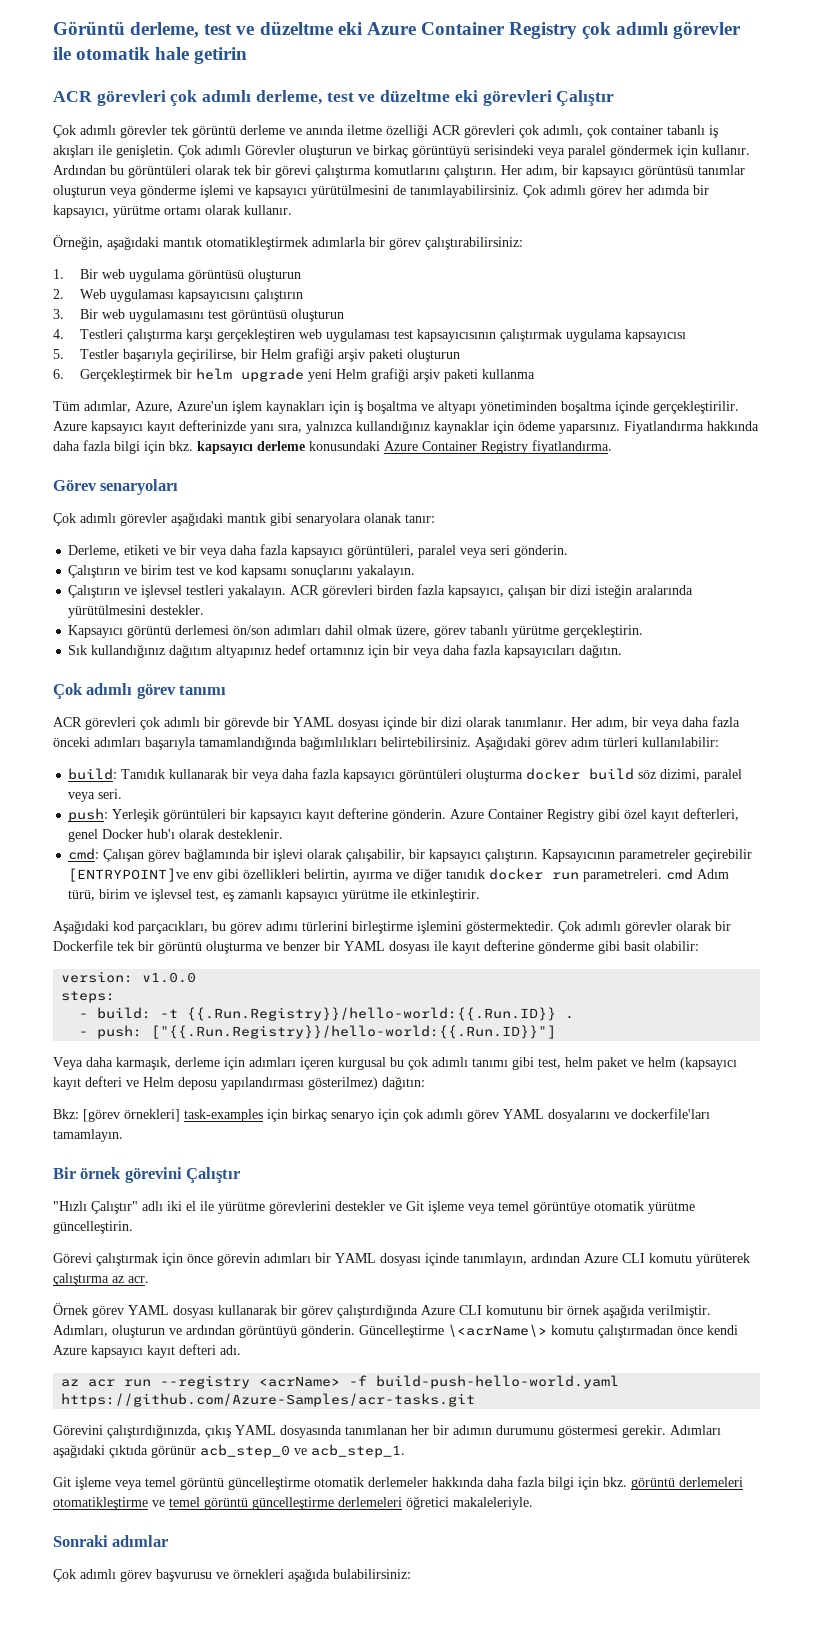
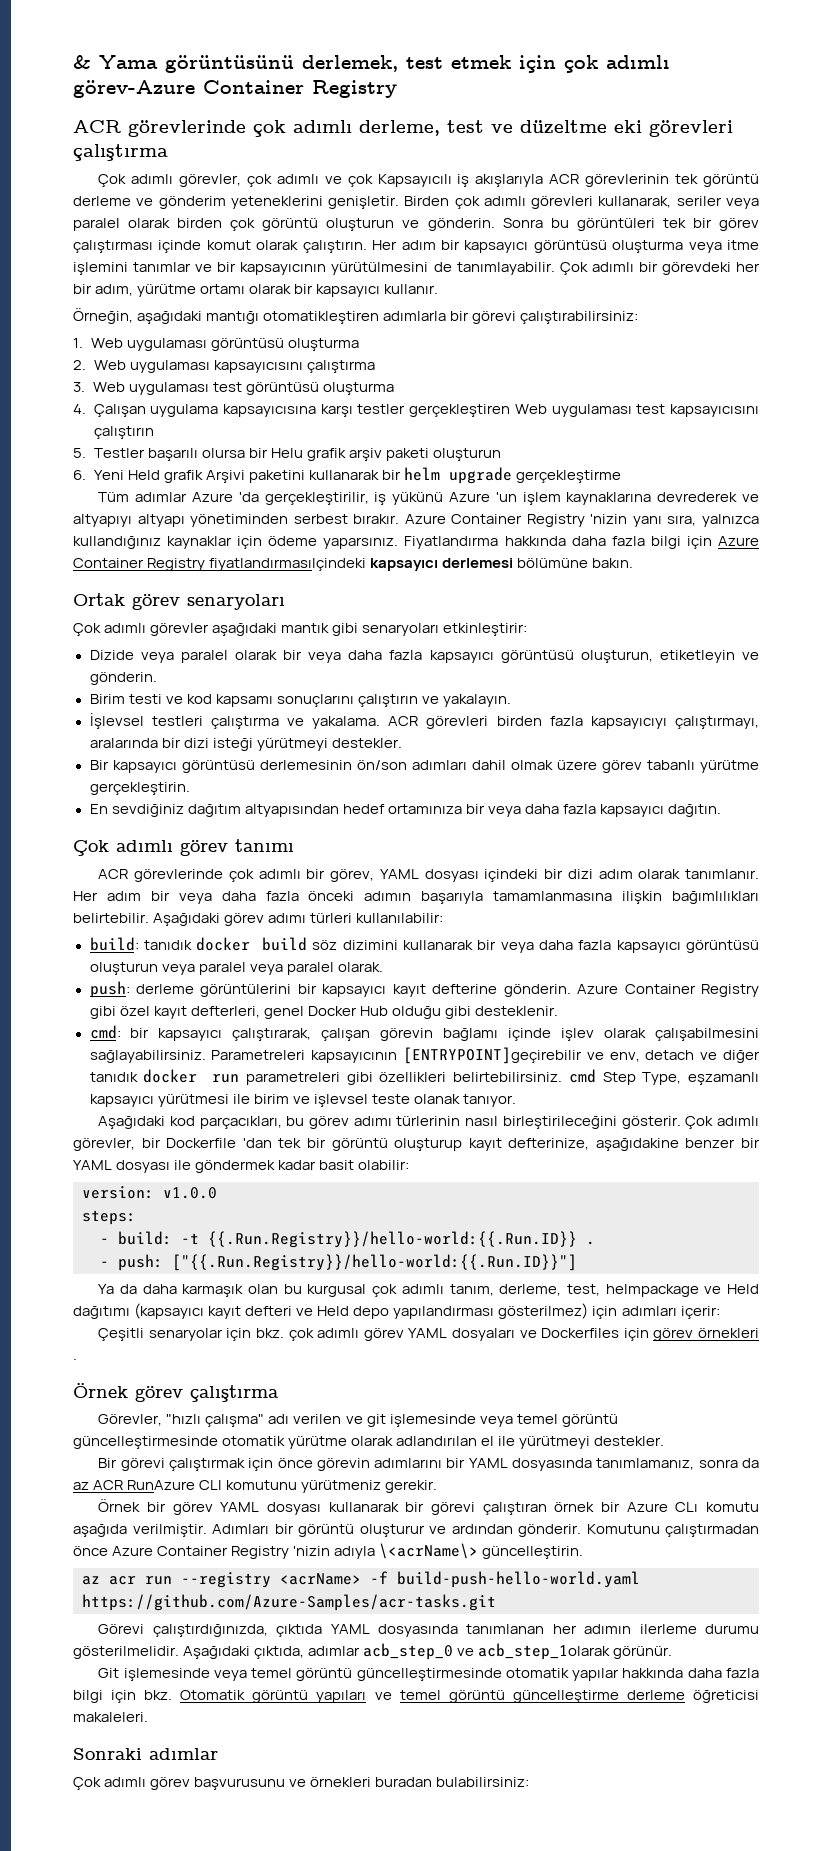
[53,21,742,39] [53,47,248,64] [53,90,166,106] Görüntü derleme, test ve düzeltme eki Azure Container Registry çok adımlı görevler ile otomatik hale getirin // ACR görevleri -> [73,55,670,73] [73,80,397,98] [73,120,246,137] & Yama görüntüsünü derlemek, test etmek için çok adımlı görev-Azure Container Registry // ACR görevlerinde
[556,90,615,106] [53,124,718,138] [53,145,750,158] [53,165,106,175] Çalıştır // Çok adımlı görevler tek görüntü derleme ve anında iletme özelliği ACR görevleri çok adımlı, çok container tabanlı iş akışları ile genişletin. Çok adımlı Görevler oluşturun ve birkaç görüntüyü serisindeki veya paralel göndermek için kullanır. Ardından -> [73,144,168,161] [98,174,759,187] [73,196,759,209] [73,218,543,231] çalıştırma // Çok adımlı görevler, çok adımlı ve çok Kapsayıcılı iş akışlarıyla ACR görevlerinin tek görüntü derleme ve gönderim yeteneklerini genişletir. Birden çok adımlı görevleri kullanarak, seriler veya paralel olarak birden çok görüntü oluşturun ve gönderin. Sonra
[195,165,440,178] olarak tek bir görevi çalıştırma komutlarını -> [662,218,760,231] [73,240,299,253] tek bir görev çalıştırması içinde komut olarak
[526,165,558,177] adım, -> [401,240,436,250] adım
[698,165,745,175] [53,185,307,198] tanımlar oluşturun veya gönderme işlemi ve kapsayıcı -> [612,240,759,253] [73,262,327,275] oluşturma veya itme işlemini tanımlar ve bir kapsayıcının
[410,185,709,198] [53,205,109,218] tanımlayabilirsiniz. Çok adımlı görev her adımda bir kapsayıcı, -> [456,262,761,275] [73,284,134,296] tanımlayabilir. Çok adımlı bir görevdeki her bir adım,
(240, 210) none -> [294,284,381,297] bir kapsayıcı
[163,237,308,250] mantık otomatikleştirmek -> [206,311,380,324] mantığı otomatikleştiren
[389,238,421,250] görev -> [472,311,517,324] görevi
[79,269,301,282] Bir web uygulama görüntüsü oluşturun -> [90,338,359,351] Web uygulaması görüntüsü oluşturma
[253,289,303,302] [53,309,344,322] [53,329,686,342] [53,348,460,362] [53,368,535,382] [53,401,739,414] [53,420,246,434] çalıştırın // 3. Bir web uygulamasını test görüntüsü oluşturun // 4. Testleri çalıştırma karşı gerçekleştiren web uygulaması test kapsayıcısının çalıştırmak uygulama kapsayıcısı // 5. Testler başarıyla geçirilirse, bir Helm grafiği arşiv paketi oluşturun // 6. Gerçekleştirmek bir helm upgrade yeni Helm grafiği arşiv paketi kullanma // Tüm adımlar, Azure, Azure'un işlem kaynakları için iş boşaltma ve altyapı yönetiminden boşaltma içinde gerçekleştirilir. Azure kapsayıcı kayıt defterinizde -> [306,360,375,373] [73,382,394,395] [73,404,760,417] [93,426,154,439] [73,448,501,461] [73,467,621,484] [98,492,759,505] [73,514,628,527] çalıştırma // 3. Web uygulaması test görüntüsü oluşturma // 4. Çalışan uygulama kapsayıcısına karşı testler gerçekleştiren Web uygulaması test kapsayıcısını çalıştırın // 5. Testler başarılı olursa bir Helu grafik arşiv paketi oluşturun // 6. Yeni Held grafik Arşivi paketini kullanarak bir helm upgrade gerçekleştirme // Tüm adımlar Azure 'da gerçekleştirilir, iş yükünü Azure 'un işlem kaynaklarına devrederek ve altyapıyı altyapı yönetiminden serbest bırakır. Azure Container Registry 'nizin
[169,440,612,454] [53,480,97,491] bkz. kapsayıcı derleme konusundaki Azure Container Registry fiyatlandırma. // Görev -> [718,536,760,546] [73,558,634,571] [73,593,180,610] Azure Container Registry fiyatlandırmasıIçindeki kapsayıcı derlemesi bölümüne bakın. // Ortak görev
[296,513,435,526] [68,544,569,558] [68,565,196,578] senaryolara olanak tanır: // Derleme, etiketi ve bir veya daha fazla kapsayıcı görüntüleri, paralel veya seri gönderin. // Çalıştırın ve birim test -> [362,623,528,636] [89,650,759,663] [89,672,157,685] [89,694,162,704] senaryoları etkinleştirir: // Dizide veya paralel olarak bir veya daha fazla kapsayıcı görüntüsü oluşturun, etiketleyin ve gönderin. // Birim testi
(354, 571) none -> [357,694,439,707] çalıştırın ve
[68,584,694,598] [68,605,205,618] [68,625,230,638] Çalıştırın ve işlevsel testleri yakalayın. ACR görevleri birden fazla kapsayıcı, çalışan bir dizi isteğin aralarında yürütülmesini destekler. // Kapsayıcı görüntü derlemesi -> [89,713,759,729] [89,738,402,751] [89,760,352,773] İşlevsel testleri çalıştırma ve yakalama. ACR görevleri birden fazla kapsayıcıyı çalıştırmayı, aralarında bir dizi isteği yürütmeyi destekler. // Bir kapsayıcı görüntüsü derlemesinin
[396,626,431,637] üzere, -> [556,760,597,770] üzere
[68,644,576,658] Sık kullandığınız dağıtım altyapınız hedef ortamınız için bir veya daha fazla kapsayıcıları -> [89,804,664,817] En sevdiğiniz dağıtım altyapısından hedef ortamınıza bir veya daha fazla kapsayıcı
[85,717,136,730] görevleri -> [134,869,224,882] görevlerinde
[224,717,462,730] görevde bir YAML dosyası içinde bir dizi -> [330,869,633,882] görev, YAML dosyası içindeki bir dizi adım
[596,717,628,729] adım, -> [106,891,141,901] adım
[94,736,471,750] adımları başarıyla tamamlandığında bağımlılıkları belirtebilirsiniz. -> [364,891,759,904] [73,913,149,923] adımın başarıyla tamamlanmasına ilişkin bağımlılıkları belirtebilir.
[571,737,599,747] adım -> [268,913,307,923] adımı
[121,769,166,779] Tanıdık -> [143,937,398,951] tanıdık docker build söz dizimini
[399,768,743,782] [68,789,123,802] [68,808,227,822] görüntüleri oluşturma docker build söz dizimi, paralel veya seri. // push: Yerleşik görüntüleri -> [686,940,759,953] [89,962,383,975] [89,981,292,998] görüntüsü oluşturun veya paralel veya paralel olarak. // push: derleme görüntülerini
[147,829,215,839] hub'ı olarak -> [359,1006,471,1019] Hub olduğu gibi
[103,848,753,862] [68,868,394,882] Çalışan görev bağlamında bir işlevi olarak çalışabilir, bir kapsayıcı çalıştırın. Kapsayıcının parametreler geçirebilir [ENTRYPOINT]ve env gibi özellikleri belirtin, ayırma -> [130,1028,759,1041] [89,1047,695,1064] bir kapsayıcı çalıştırarak, çalışan görevin bağlamı içinde işlev olarak çalışabilmesini sağlayabilirsiniz. Parametreleri kapsayıcının [ENTRYPOINT]geçirebilir ve env, detach
[583,868,730,882] [68,889,481,902] parametreleri. cmd Adım türü, birim ve işlevsel test, eş zamanlı kapsayıcı yürütme ile etkinleştirir. -> [245,1069,760,1085] [89,1094,516,1107] parametreleri gibi özellikleri belirtebilirsiniz. cmd Step Type, eşzamanlı kapsayıcı yürütmesi ile birim ve işlevsel teste olanak tanıyor.
[302,921,711,934] türlerini birleştirme işlemini göstermektedir. Çok adımlı görevler olarak -> [396,1116,759,1129] [73,1138,135,1151] türlerinin nasıl birleştirileceğini gösterir. Çok adımlı görevler,
(113, 945) none -> [242,1138,272,1148] 'dan
[206,941,279,954] oluşturma ve -> [394,1138,679,1151] oluşturup kayıt defterinize, aşağıdakine
[452,940,620,954] kayıt defterine gönderme gibi -> [195,1160,317,1173] göndermek kadar
[53,1057,737,1070] [53,1076,425,1090] [53,1108,710,1122] [53,1129,123,1142] [53,1167,241,1183] [53,1201,695,1214] [53,1221,133,1234] [53,1253,92,1263] Veya daha karmaşık, derleme için adımları içeren kurgusal bu çok adımlı tanımı gibi test, helm paket ve helm (kapsayıcı kayıt defteri ve Helm deposu yapılandırması gösterilmez) dağıtın: // Bkz: [görev örnekleri] task-examples için birkaç senaryo için çok adımlı görev YAML dosyalarını ve dockerfile'ları tamamlayın. // Bir örnek görevini Çalıştır // "Hızlı Çalıştır" adlı iki el ile yürütme görevlerini destekler ve Git işleme veya temel görüntüye otomatik yürütme güncelleştirin. // Görevi -> [98,1284,760,1297] [73,1303,720,1319] [98,1328,759,1341] [73,1358,77,1360] [73,1383,279,1402] [98,1414,618,1427] [73,1436,665,1449] [98,1458,165,1471] Ya da daha karmaşık olan bu kurgusal çok adımlı tanım, derleme, test, helmpackage ve Held dağıtımı (kapsayıcı kayıt defteri ve Held depo yapılandırması gösterilmez) için adımları içerir: // Çeşitli senaryolar için bkz. çok adımlı görev YAML dosyaları ve Dockerfiles için görev örnekleri . // Örnek görev çalıştırma // Görevler, "hızlı çalışma" adı verilen ve git işlemesinde veya temel görüntü güncelleştirmesinde otomatik yürütme olarak adlandırılan el ile yürütmeyi destekler. // Bir görevi
[264,1253,750,1266] [53,1273,149,1286] [53,1303,88,1315] adımları bir YAML dosyası içinde tanımlayın, ardından Azure CLI komutu yürüterek çalıştırma az acr. // Örnek -> [374,1458,759,1471] [73,1480,438,1493] [98,1499,166,1512] adımlarını bir YAML dosyasında tanımlamanız, sonra da az ACR RunAzure CLI komutunu yürütmeniz gerekir. // Örnek bir
[301,1304,711,1318] [53,1324,738,1338] [53,1344,241,1358] görev çalıştırdığında Azure CLI komutunu bir örnek aşağıda verilmiştir. Adımları, oluşturun ve ardından görüntüyü gönderin. Güncelleştirme \<acrName\> komutu çalıştırmadan önce kendi Azure kapsayıcı kayıt defteri adı. -> [430,1502,760,1515] [73,1524,759,1537] [73,1543,584,1559] görevi çalıştıran örnek bir Azure CLı komutu aşağıda verilmiştir. Adımları bir görüntü oluşturur ve ardından gönderir. Komutunu çalıştırmadan önce Azure Container Registry 'nizin adıyla \<acrName\> güncelleştirin.
[53,1424,231,1438] Görevini çalıştırdığınızda, çıkış -> [98,1624,323,1637] Görevi çalıştırdığınızda, çıktıda
[433,1425,721,1438] [53,1444,405,1458] [53,1476,743,1490] [53,1497,148,1510] bir adımın durumunu göstermesi gerekir. Adımları aşağıdaki çıktıda görünür acb_step_0 ve acb_step_1. // Git işleme veya temel görüntü güncelleştirme otomatik derlemeler hakkında daha fazla bilgi için bkz. görüntü derlemeleri otomatikleştirme -> [584,1624,759,1634] [73,1643,673,1660] [98,1668,760,1681] [73,1690,367,1703] adımın ilerleme durumu gösterilmelidir. Aşağıdaki çıktıda, adımlar acb_step_0 ve acb_step_1olarak görünür. // Git işlemesinde veya temel görüntü güncelleştirmesinde otomatik yapılar hakkında daha fazla bilgi için bkz. Otomatik görüntü yapıları
[338,1496,533,1510] derlemeleri öğretici makaleleriyle. -> [626,1690,760,1703] [73,1712,148,1722] derleme öğreticisi makaleleri.
[156,1569,212,1582] başvurusu -> [194,1777,286,1790] başvurusunu
[288,1568,330,1582] aşağıda -> [375,1777,433,1787] buradan

